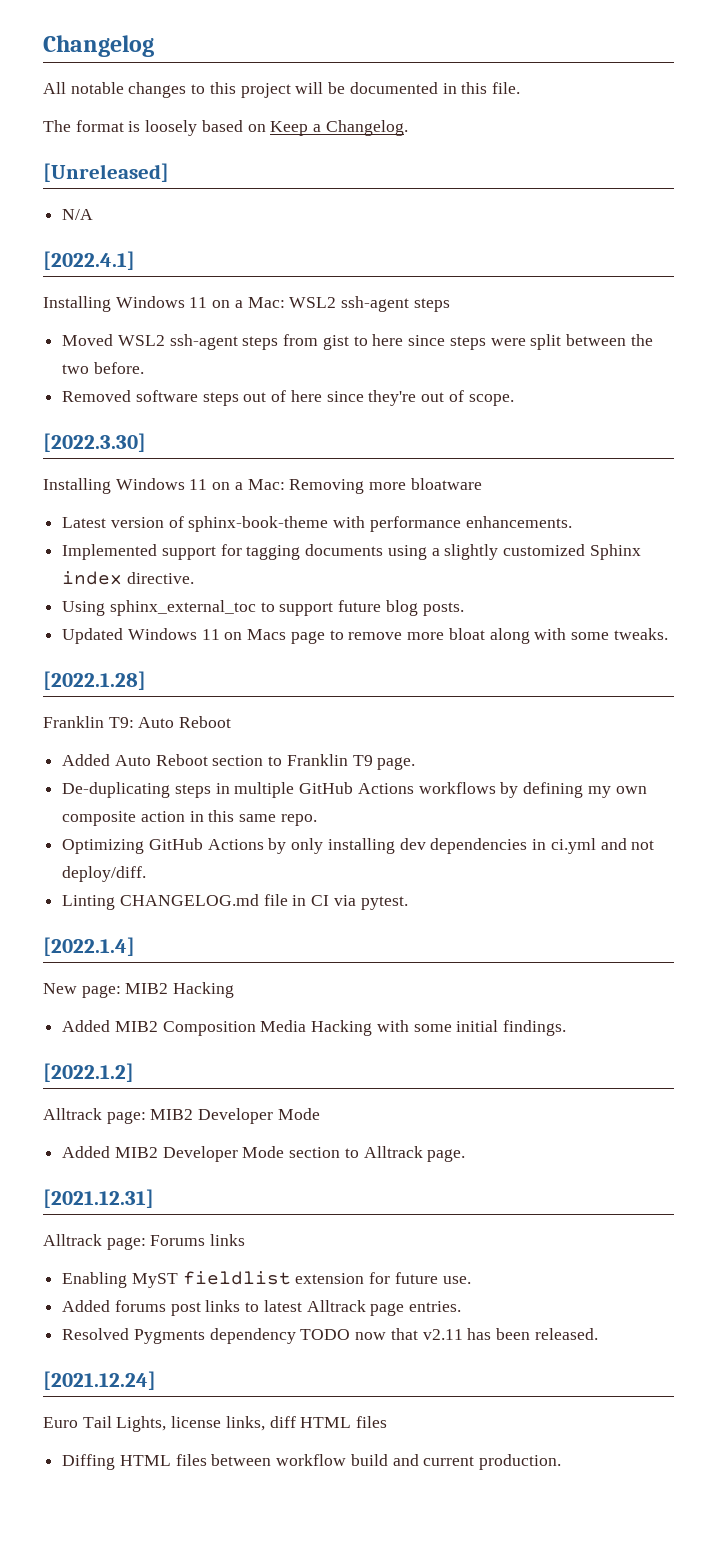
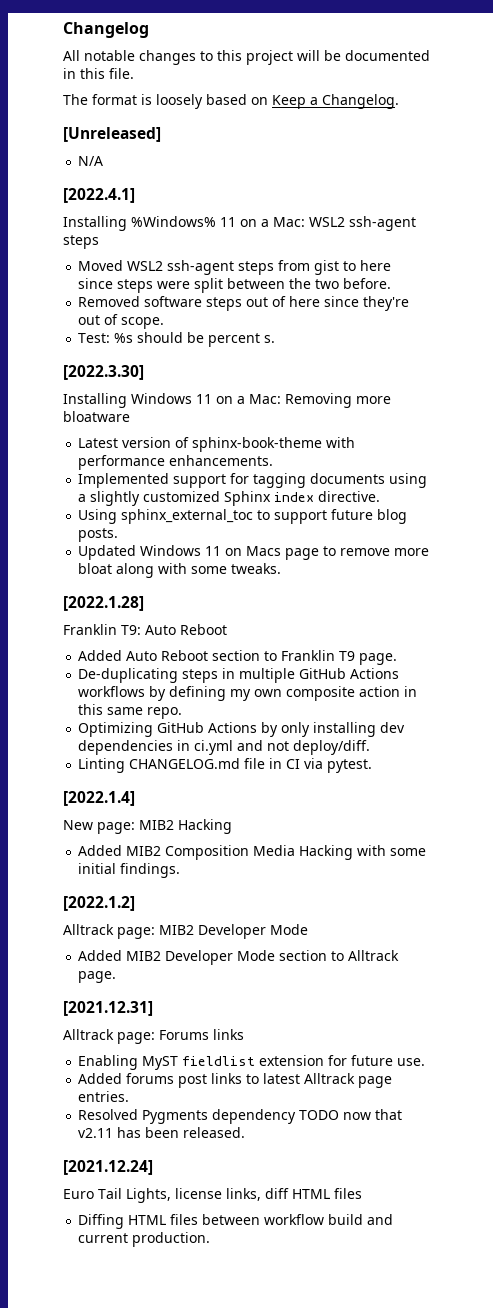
[115,296,185,308] Windows -> [131,216,216,227] %Windows%
(514, 400) none -> [78,332,276,347] // Test: %s should be percent s.

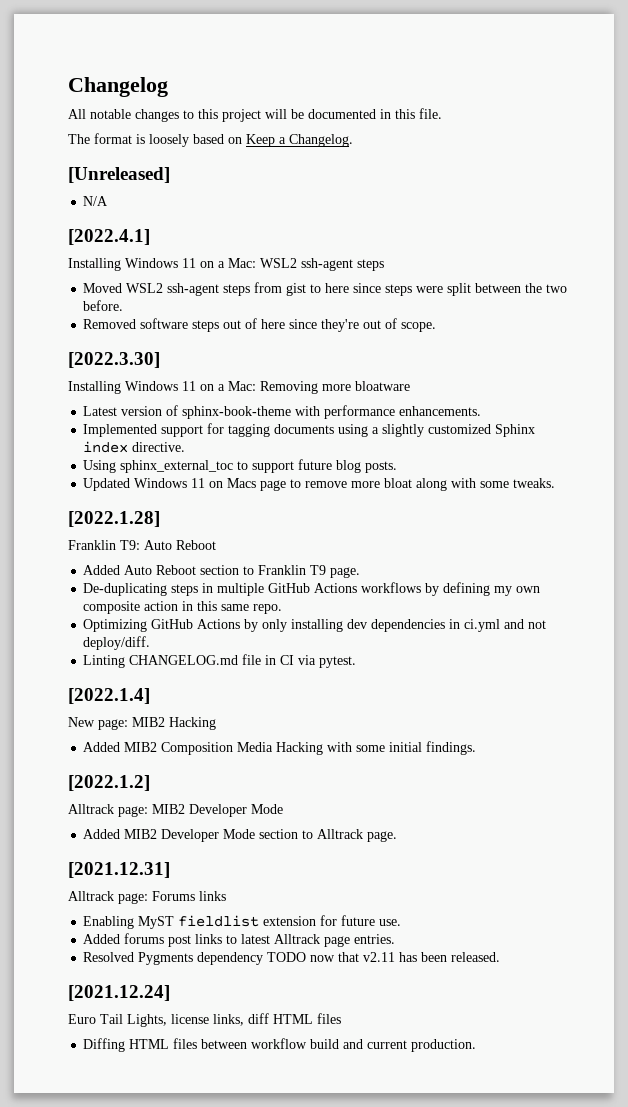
[131,216,216,227] %Windows% -> [125,258,178,268] Windows
[78,332,276,347] // Test: %s should be percent s. -> (437, 327) none

